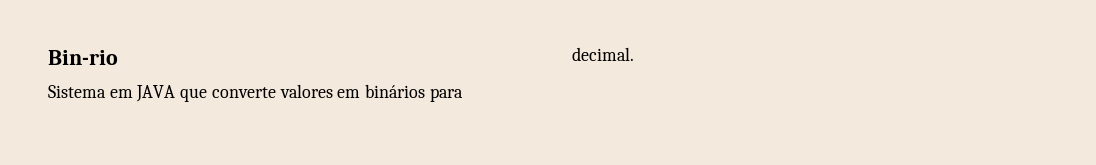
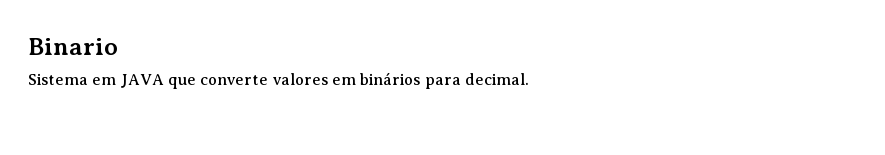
[48,50,118,65] Bin-rio -> [28,38,118,55] Binario

